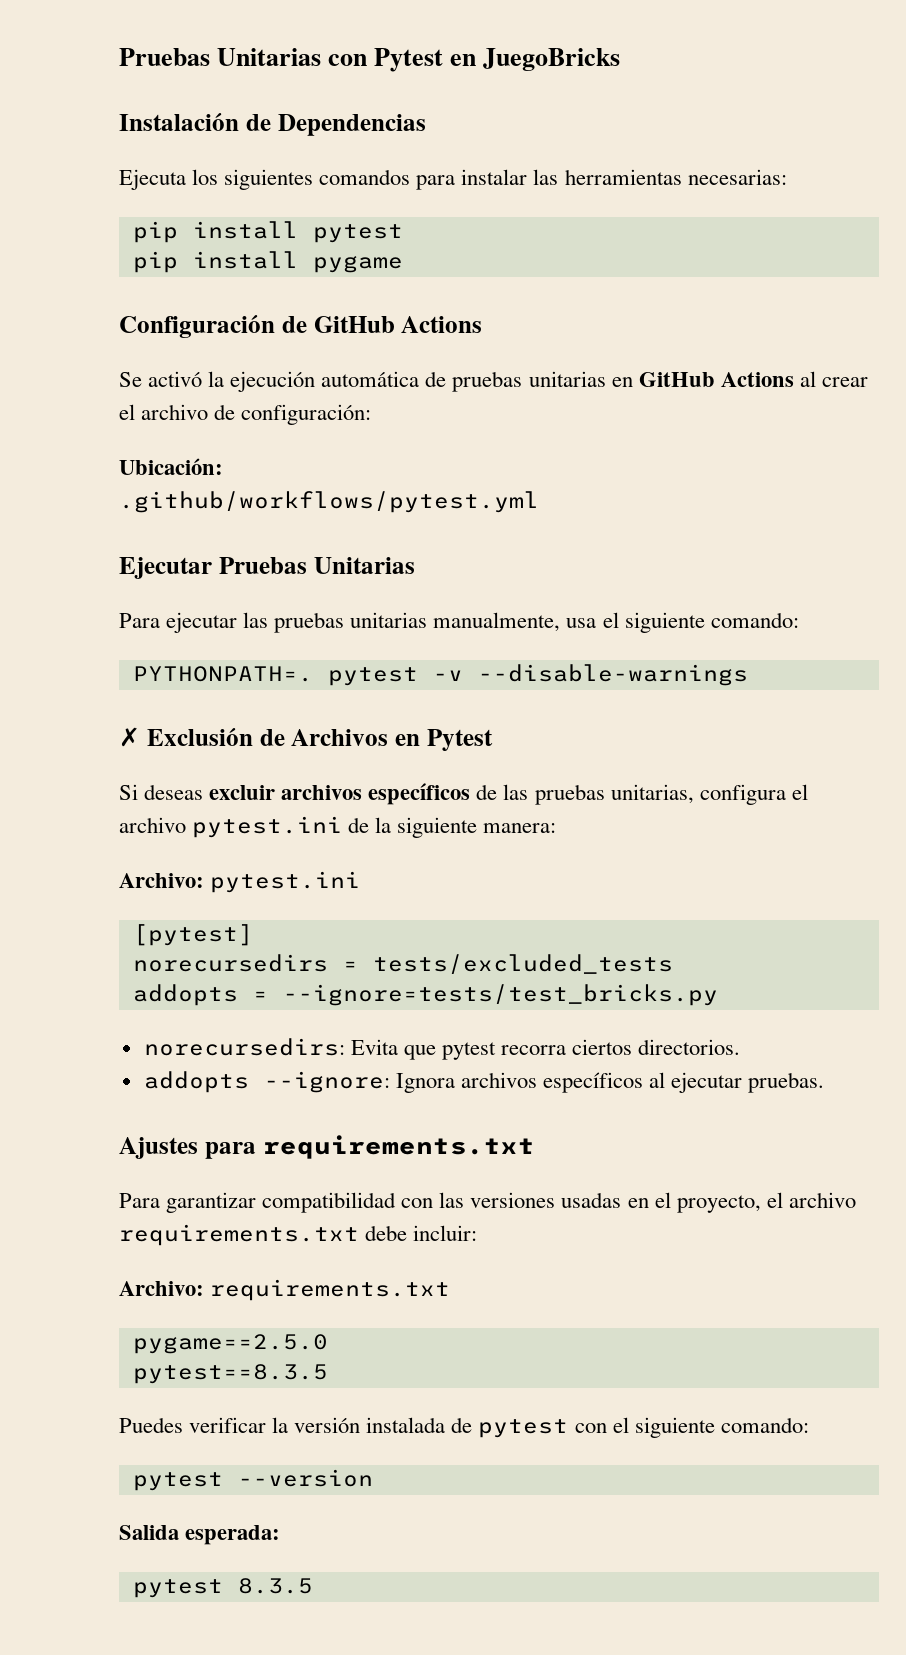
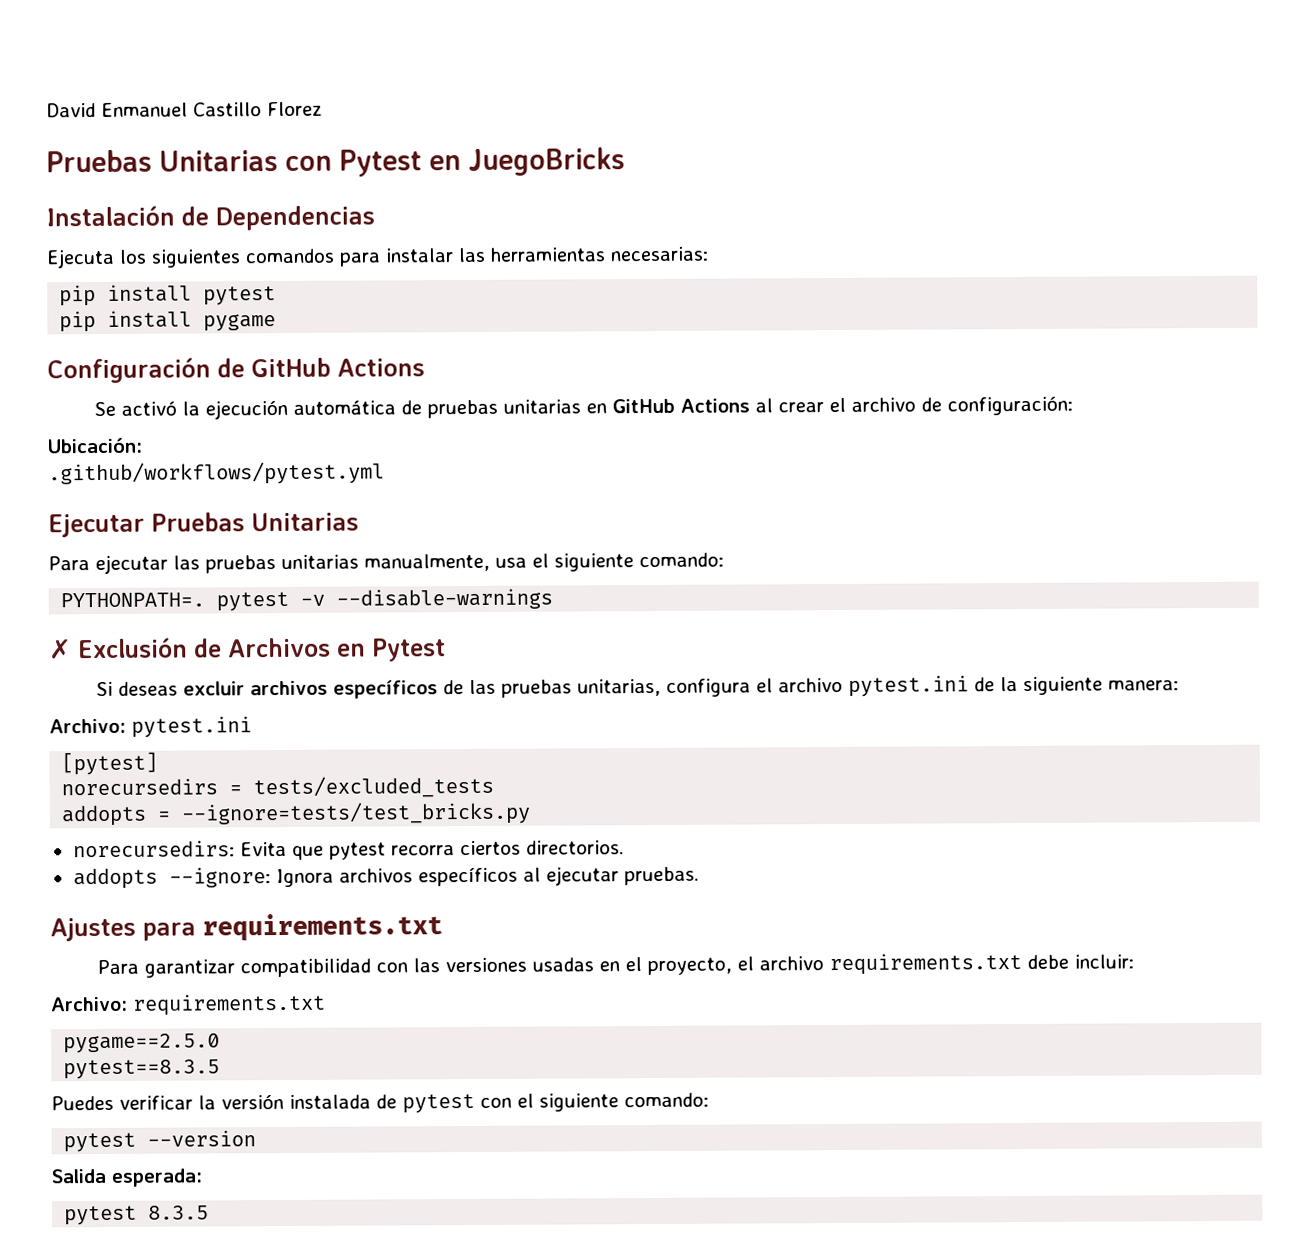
(119, 57) none -> [46,101,322,118] David Enmanuel Castillo Florez //

